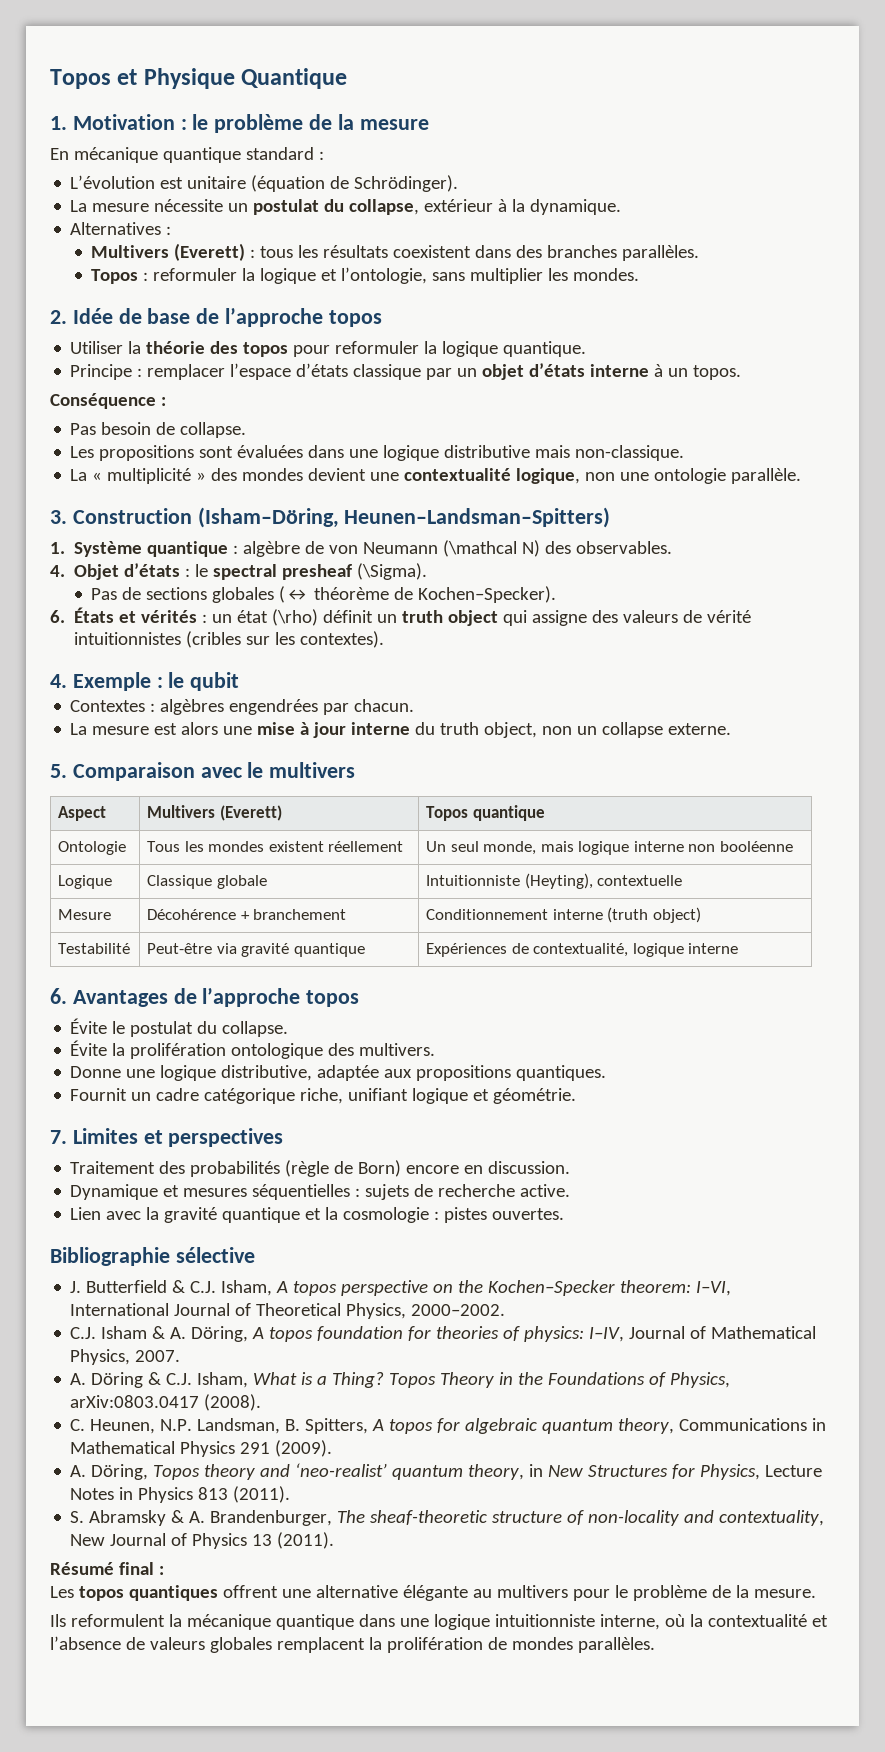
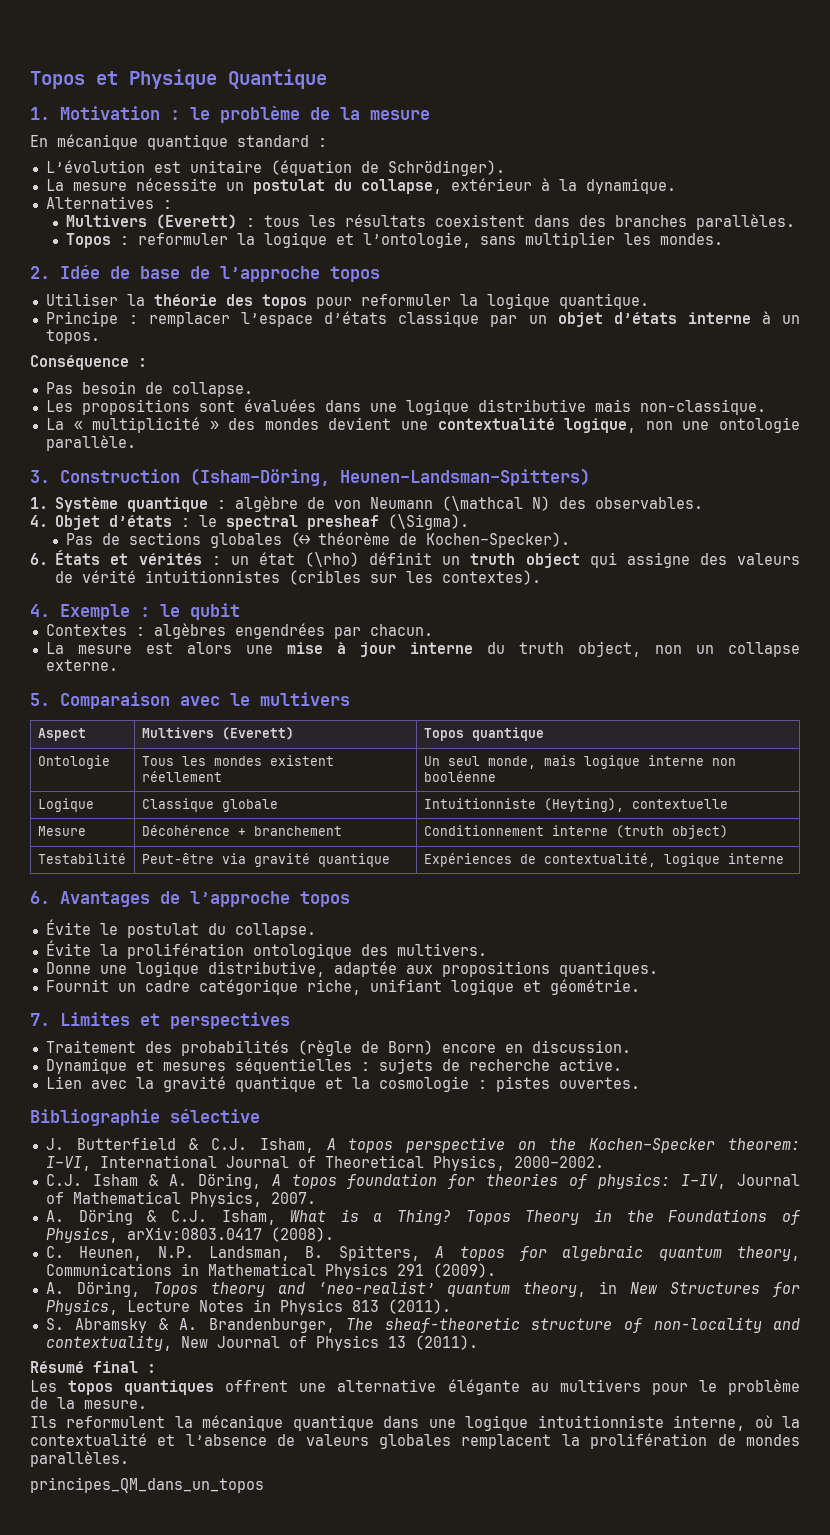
(655, 1645) none -> [30,1477,264,1493] // principes_QM_dans_un_topos

